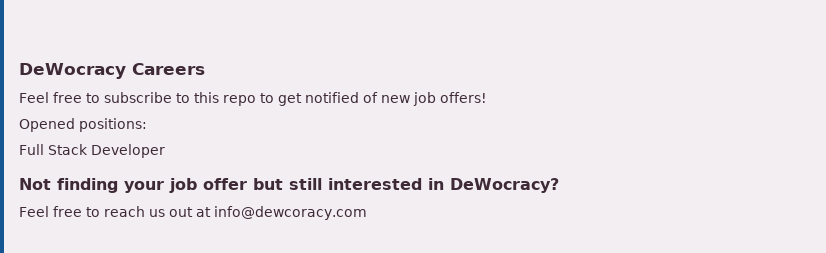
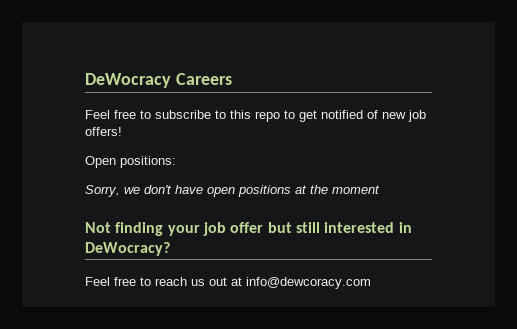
[19,118,75,132] Opened -> [85,156,116,168] Open
[19,144,165,158] Full Stack Developer -> [85,185,380,197] Sorry, we don't have open positions at the moment

